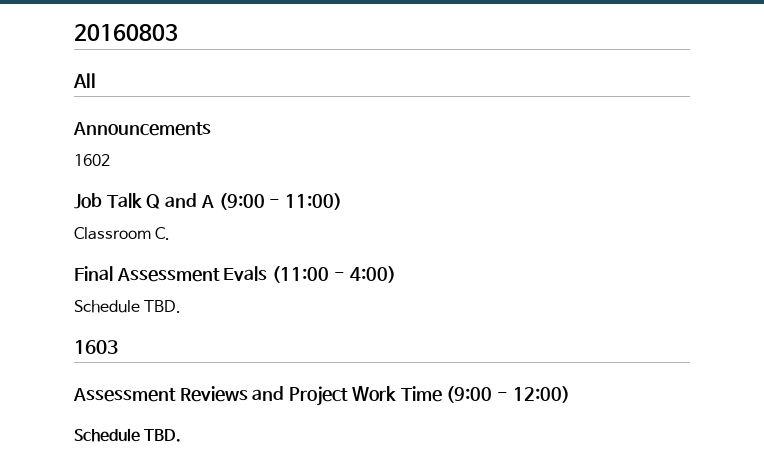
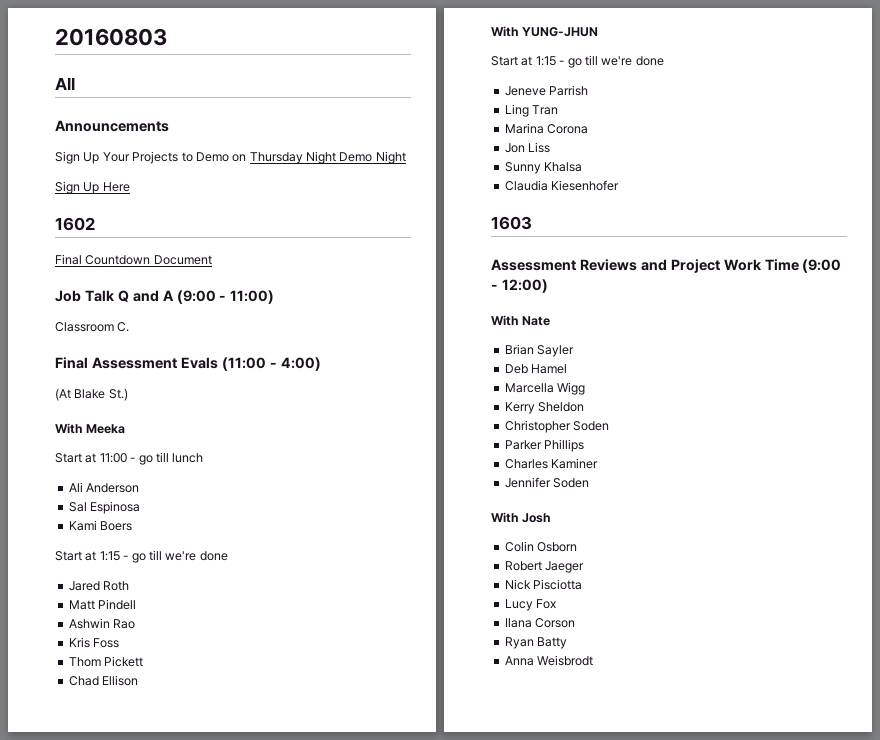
[74,154,110,166] 1602 -> [55,151,406,164] [55,181,130,194] [55,217,95,231] [55,254,212,265] Sign Up Your Projects to Demo on Thursday Night Demo Night // Sign Up Here // 1602 // Final Countdown Document
[74,300,182,313] Schedule TBD. -> [55,388,128,401] [55,423,126,434] [55,452,204,465] [68,482,140,493] [68,501,141,514] [68,520,133,531] [55,550,228,563] [68,581,130,591] [68,599,137,610] [68,618,136,629] [68,637,120,648] [68,656,144,667] [68,675,139,686] [491,26,599,37] [491,55,664,68] [504,85,589,96] [504,104,559,117] [504,123,589,134] [504,142,551,153] [504,162,583,174] [504,180,620,191] (At Blake St.) // With Meeka // Start at 11:00 - go till lunch // Ali Anderson // Sal Espinosa // Kami Boers // Start at 1:15 - go till we're done // Jared Roth // Matt Pindell // Ashwin Rao // Kris Foss // Thom Pickett // Chad Ellison // With YUNG-JHUN // Start at 1:15 - go till we're done // Jeneve Parrish // Ling Tran // Marina Corona // Jon Liss // Sunny Khalsa // Claudia Kiesenhofer
[74,428,182,442] Schedule TBD. -> [491,315,551,326] [504,344,575,357] [504,364,568,374] [504,382,586,395] [504,402,585,414] [504,420,610,433] [504,439,585,452] [504,458,599,469] [504,477,590,488] [491,512,552,523] [504,541,578,552] [504,561,585,573] [504,579,583,590] [504,599,557,611] [504,618,576,628] [504,637,568,649] [504,655,594,666] With Nate // Brian Sayler // Deb Hamel // Marcella Wigg // Kerry Sheldon // Christopher Soden // Parker Phillips // Charles Kaminer // Jennifer Soden // With Josh // Colin Osborn // Robert Jaeger // Nick Pisciotta // Lucy Fox // Ilana Corson // Ryan Batty // Anna Weisbrodt

